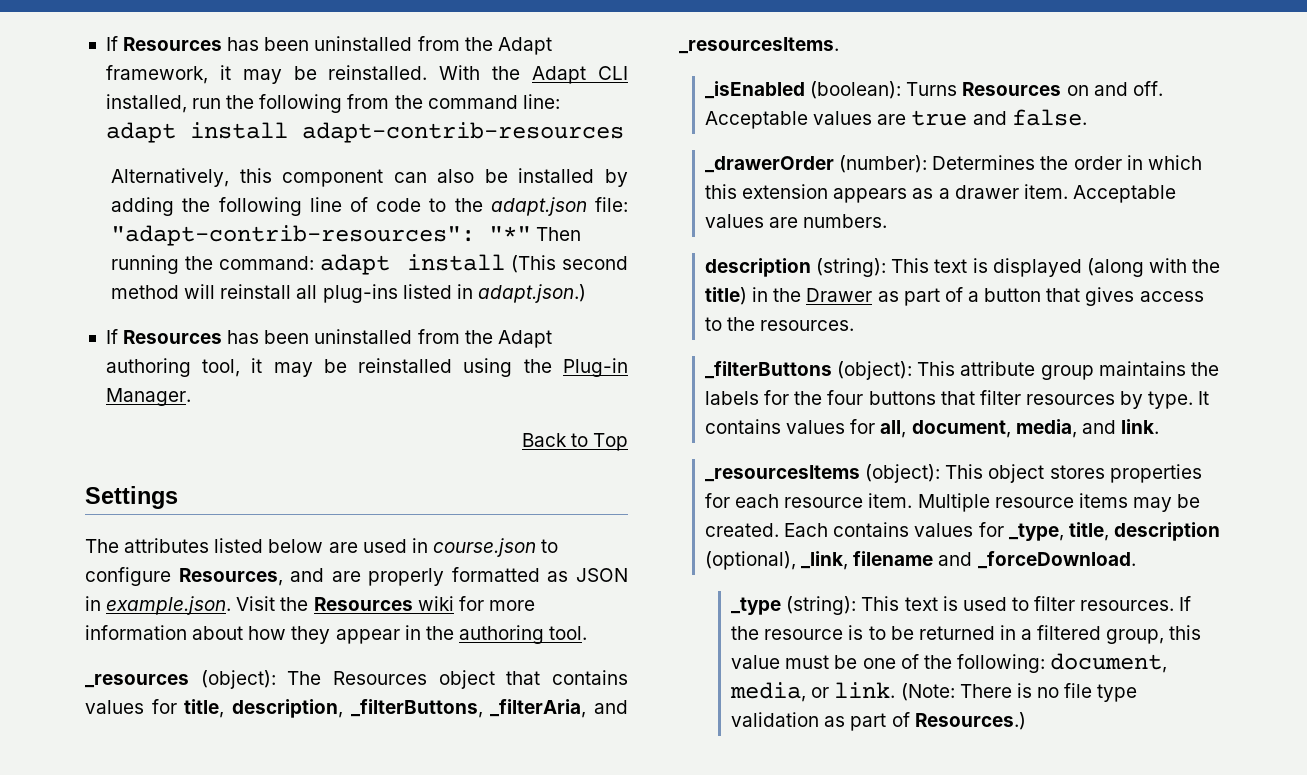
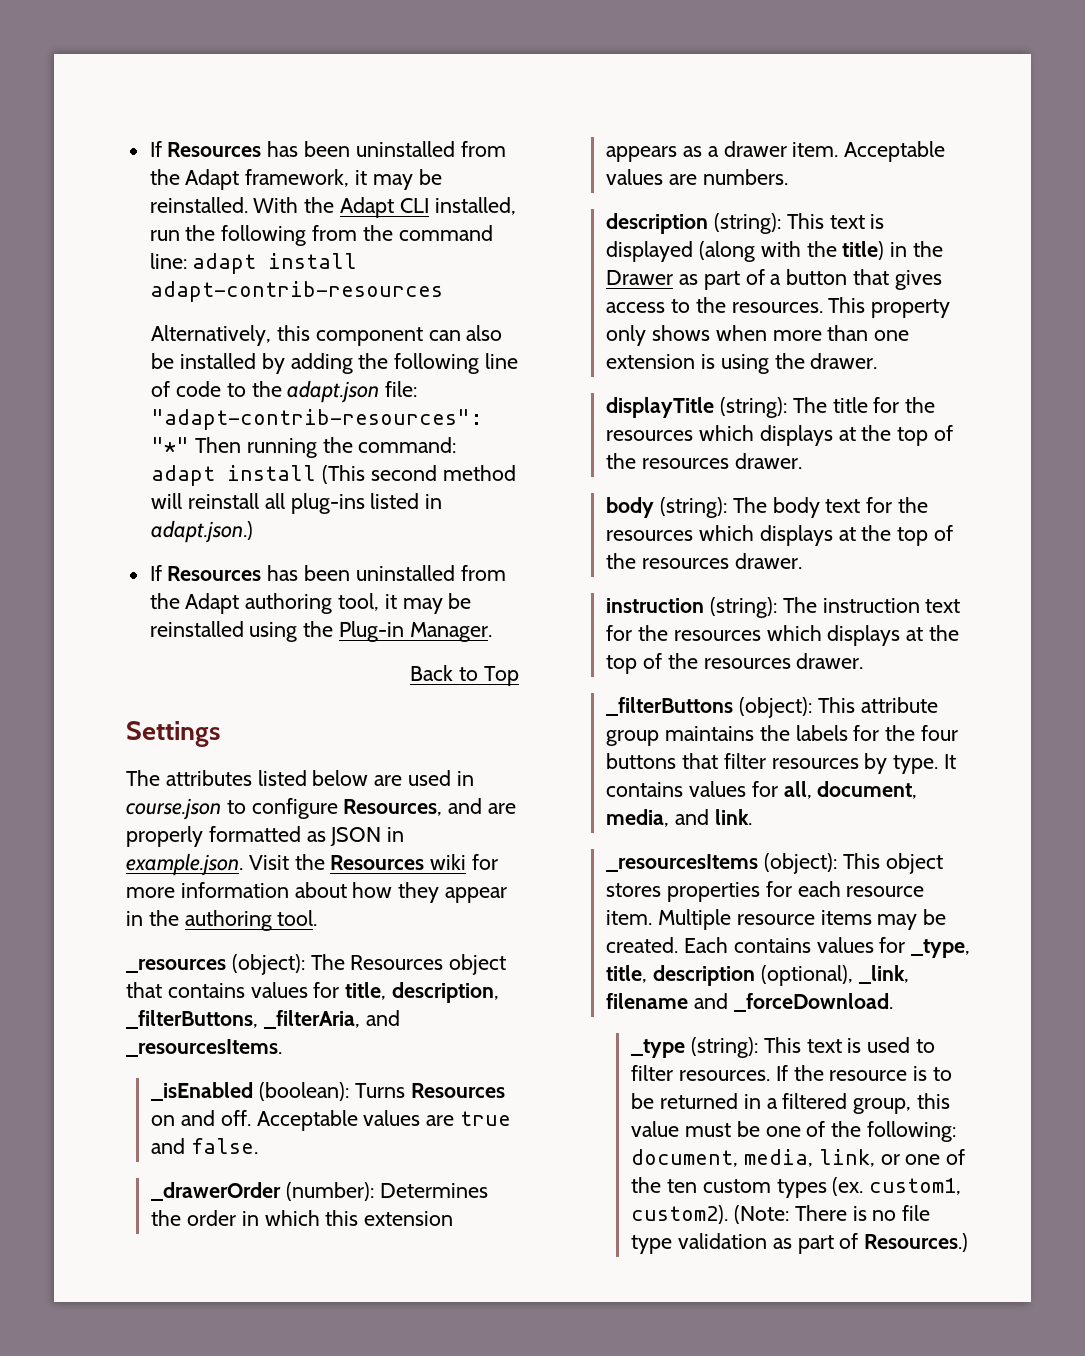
(855, 325) none -> [828,297,951,318] [606,325,910,346] [606,353,878,374] [606,397,936,418] [606,425,953,446] [606,453,802,469] [606,497,928,518] [606,525,953,546] [606,553,802,569] [606,597,961,618] [606,625,959,646] [606,653,864,674] This property only shows when more than one extension is using the drawer. // displayTitle (string): The title for the resources which displays at the top of the resources drawer. // body (string): The body text for the resources which displays at the top of the resources drawer. // instruction (string): The instruction text for the resources which displays at the top of the resources drawer.
[811,682,896,698] or link. -> [818,1149,966,1167] [631,1177,962,1198] [631,1205,729,1224] link, or one of the ten custom types (ex. custom1, custom2).

